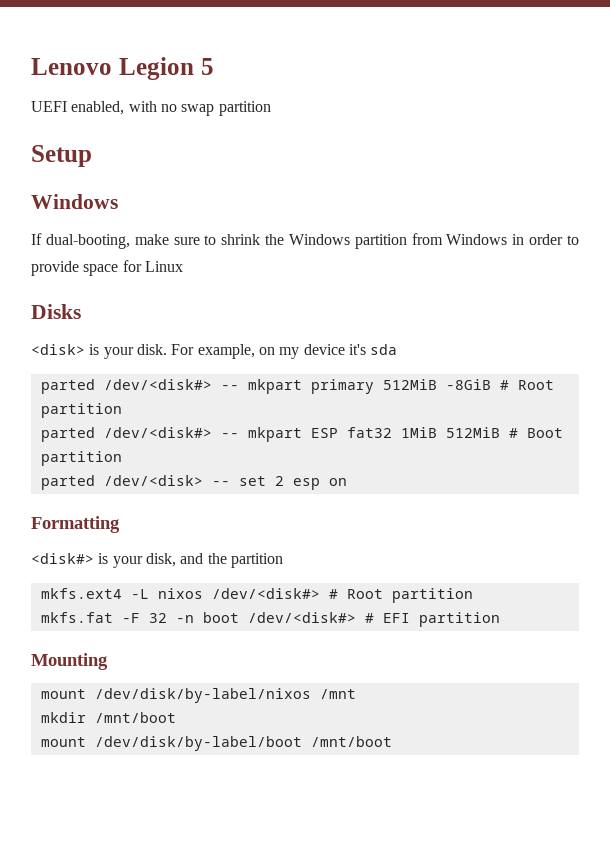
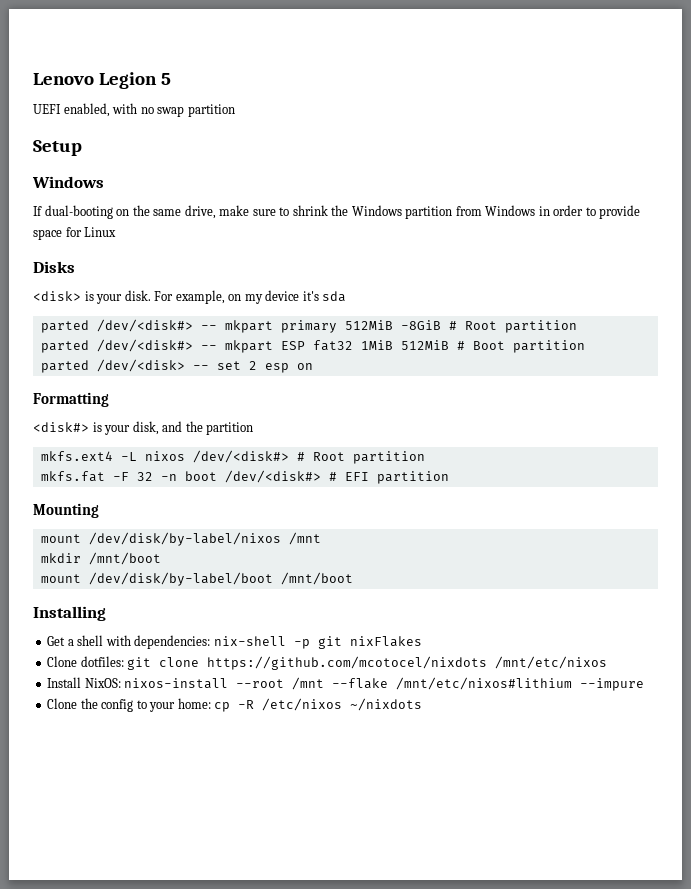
[45,234,130,249] dual-booting, -> [44,205,216,219] dual-booting on the same drive,
(392, 741) none -> [33,606,106,621] [47,635,422,649] [47,656,608,670] [47,677,645,691] [47,698,423,712] // Installing // Get a shell with dependencies: nix-shell -p git nixFlakes // Clone dotfiles: git clone https://github.com/mcotocel/nixdots /mnt/etc/nixos // Install NixOS: nixos-install --root /mnt --flake /mnt/etc/nixos#lithium --impure // Clone the config to your home: cp -R /etc/nixos ~/nixdots

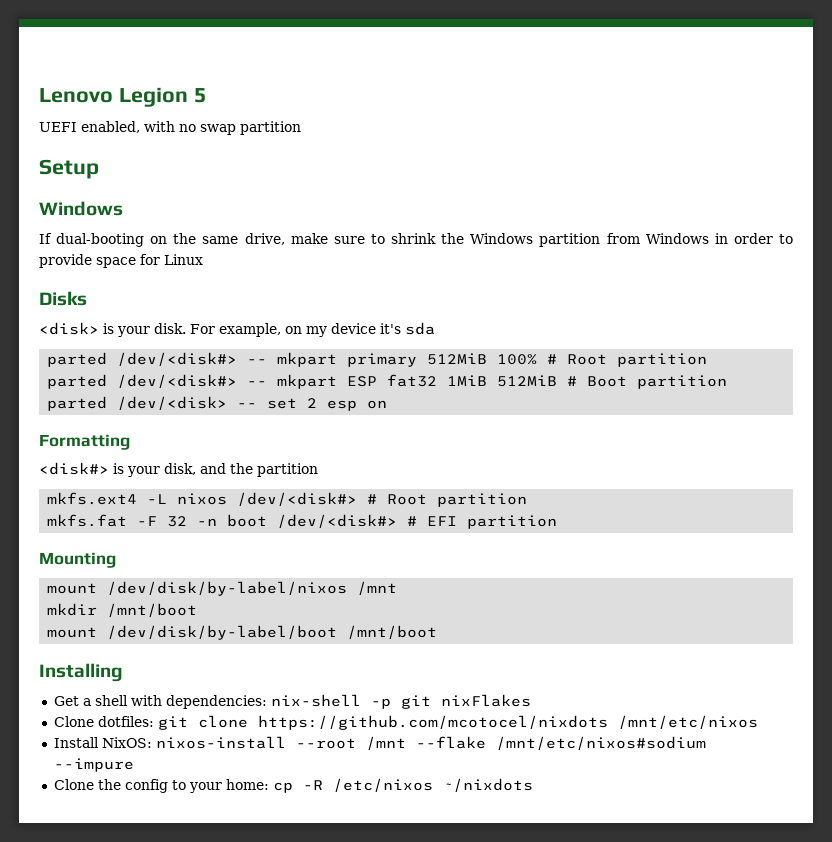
[400,320,441,330] -8GiB -> [497,354,538,365] 100%
[396,677,573,690] /mnt/etc/nixos#lithium -> [495,736,706,750] /mnt/etc/nixos#sodium

